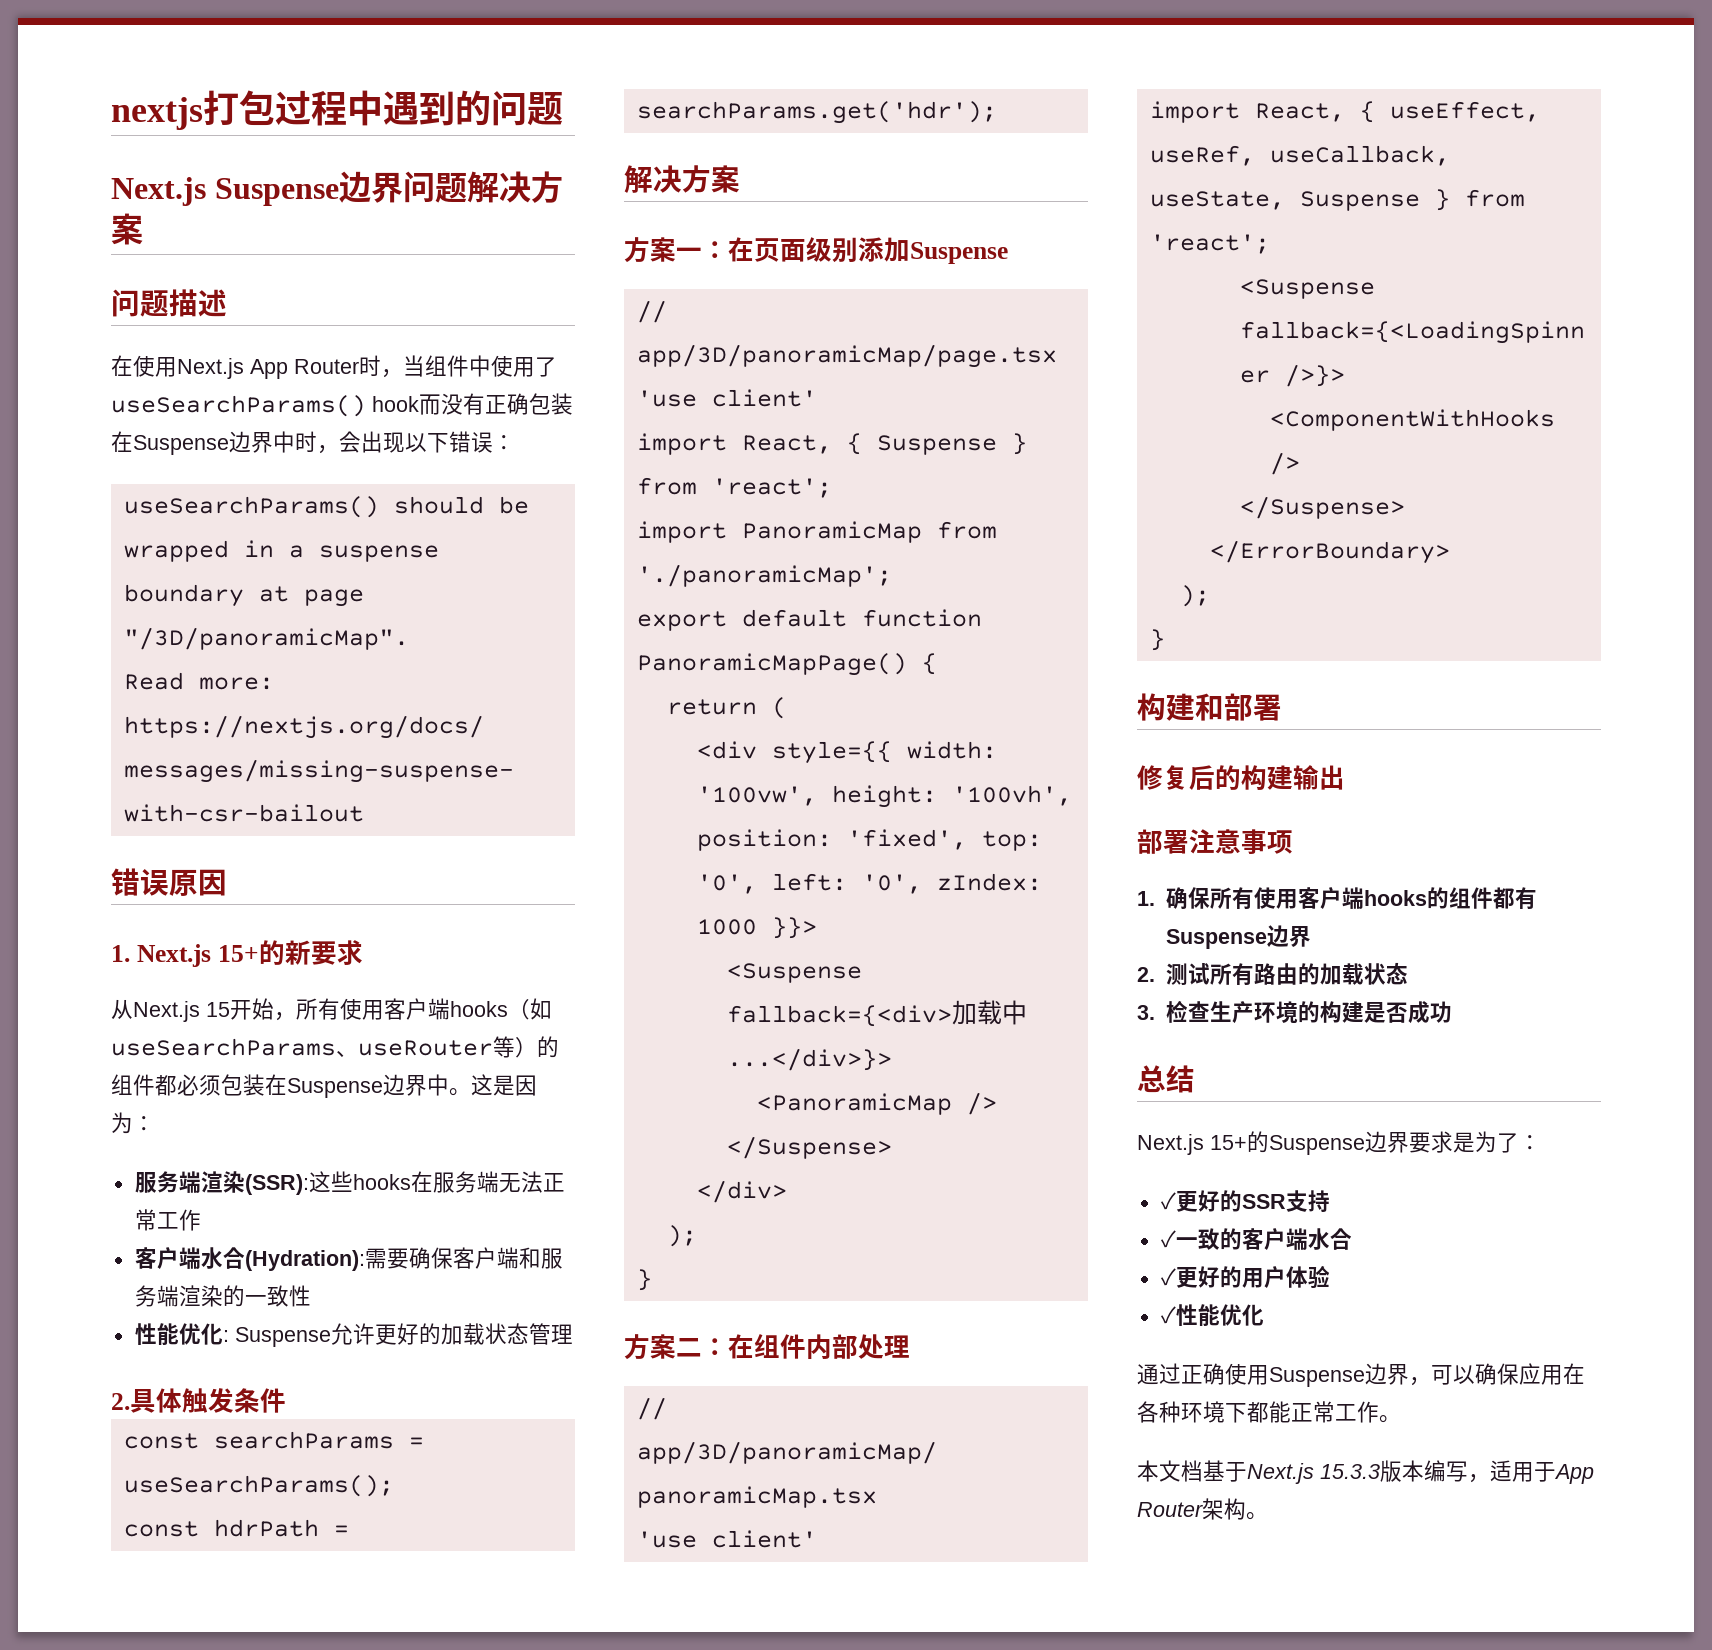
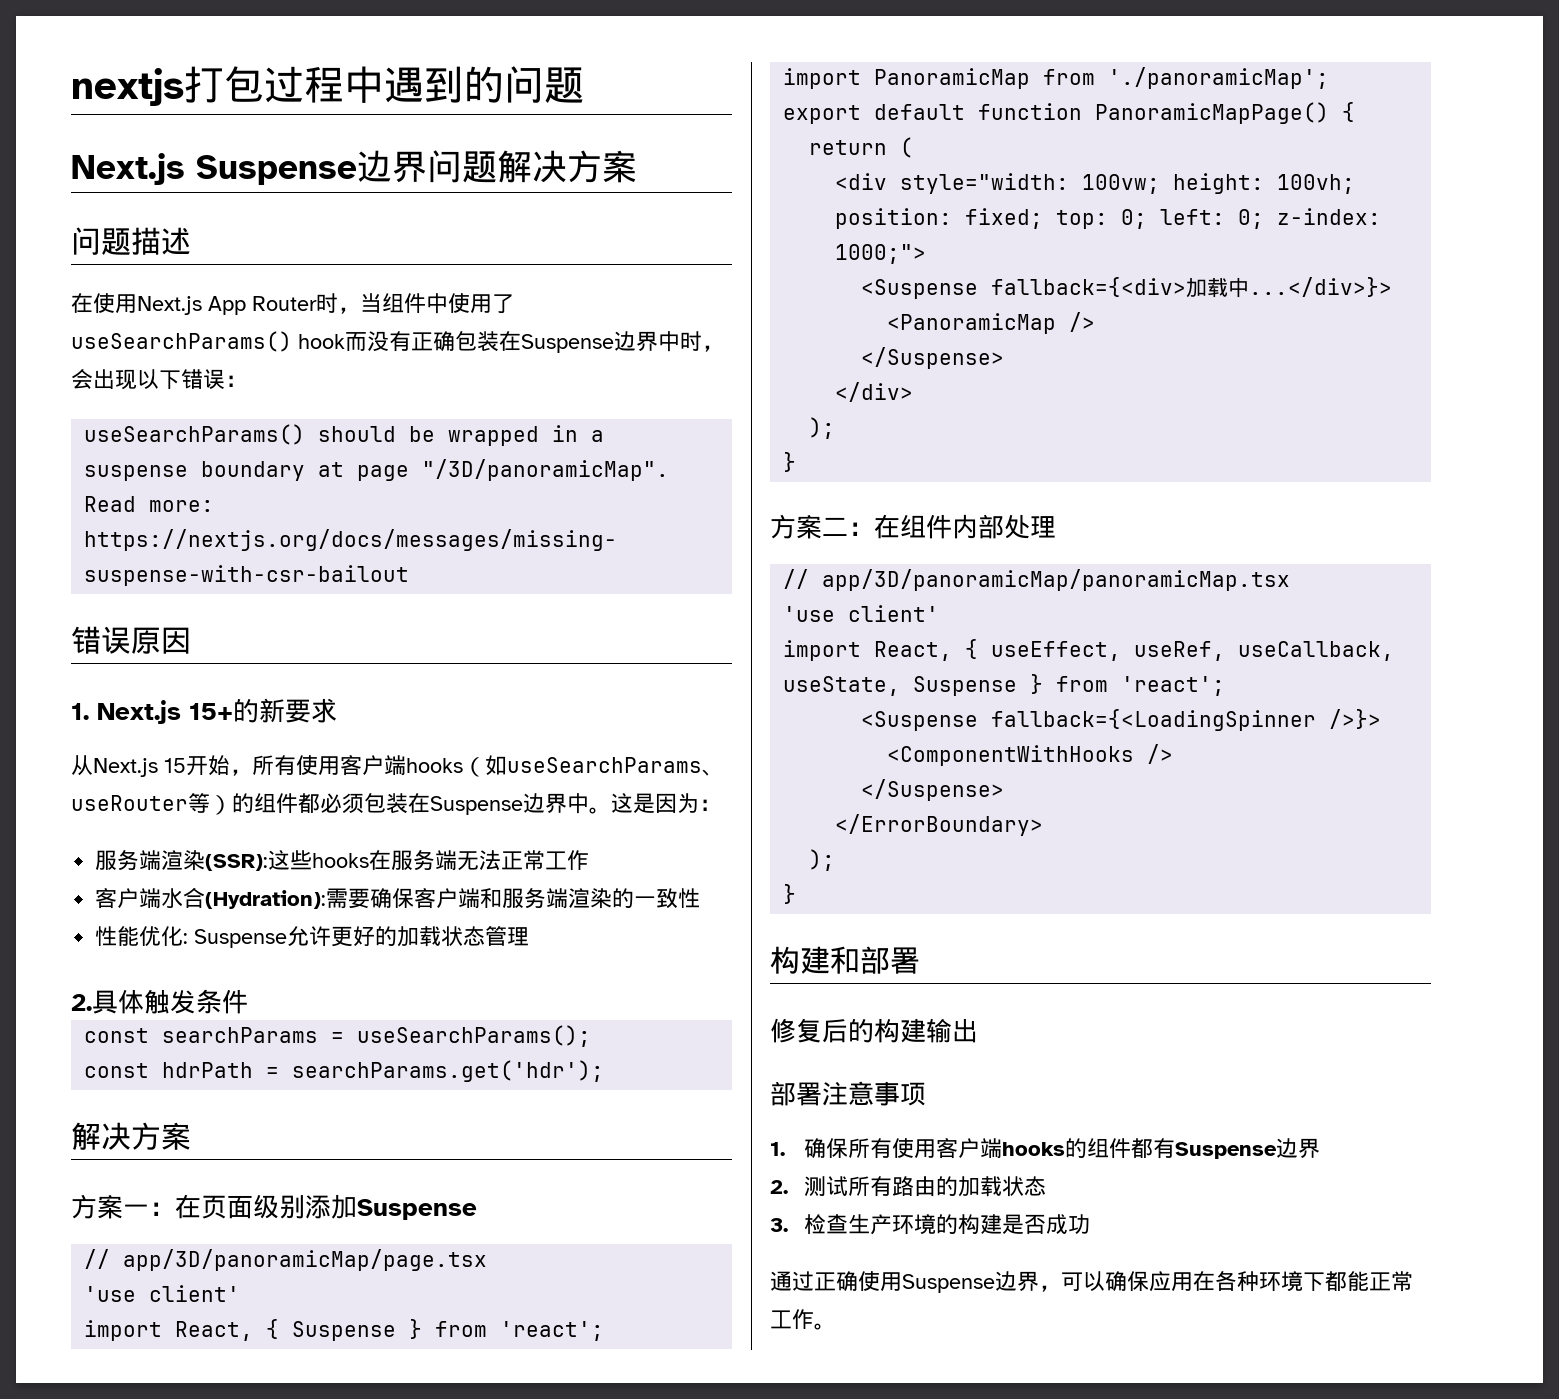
[771,741,997,764] [696,785,1072,808] [696,829,1042,851] [696,873,1042,894] [696,917,817,939] style={{ width: '100vw', height: '100vh', position: 'fixed', top: '0', left: '0', zIndex: 1000 }}> -> [900,173,1356,194] [835,208,1382,229] [835,244,927,264] style="width: 100vw; height: 100vh; position: fixed; top: 0; left: 0; z-index: 1000;">
[1137,1065,1195,1093] [1137,1131,1541,1155] [1160,1190,1330,1212] [1160,1228,1352,1250] [1160,1265,1330,1288] [1160,1304,1264,1326] // 总结 // Next.js 15+的Suspense边界要求是为了： // ✓更好的SSR支持 // ✓一致的客户端水合 // ✓更好的用户体验 // ✓性能优化 -> (1091, 1224) none
[1137,1460,1594,1484] [1137,1498,1268,1520] // 本文档基于Next.js 15.3.3版本编写，适用于App Router架构。 -> (836, 1326) none

